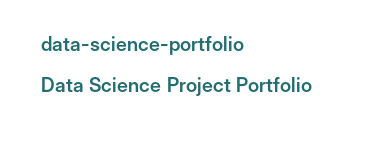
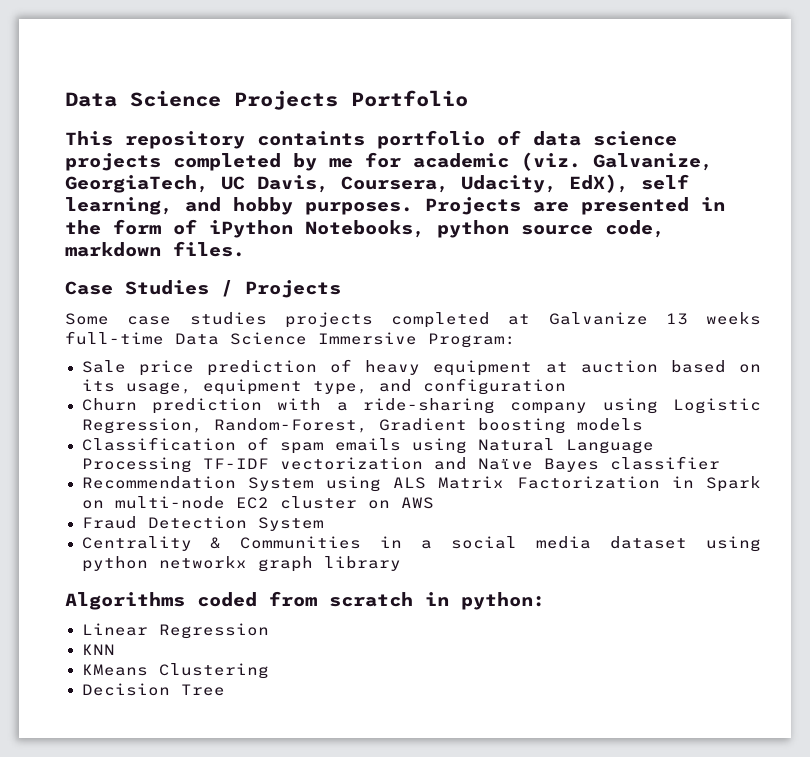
[41,36,244,55] [41,77,231,96] data-science-portfolio // Data Science Project -> [65,90,338,110] Data Science Projects
(312, 84) none -> [65,130,677,149] [65,152,713,171] [65,174,689,193] [65,197,725,215] [65,219,665,238] [65,241,245,257] [65,280,341,298] [65,312,761,328] [65,331,516,348] [81,359,761,376] [81,378,566,395] [81,398,761,414] [81,418,643,434] [81,437,654,454] [81,456,720,473] [81,476,761,492] [81,496,434,509] [81,516,324,531] [81,536,761,552] [81,556,401,572] [65,591,545,610] [81,623,269,639] [81,644,115,655] [81,663,269,679] [81,683,225,696] // This repository containts portfolio of data science projects completed by me for academic (viz. Galvanize, GeorgiaTech, UC Davis, Coursera, Udacity, EdX), self learning, and hobby purposes. Projects are presented in the form of iPython Notebooks, python source code, markdown files. // Case Studies / Projects // Some case studies projects completed at Galvanize 13 weeks full-time Data Science Immersive Program: // Sale price prediction of heavy equipment at auction based on its usage, equipment type, and configuration // Churn prediction with a ride-sharing company using Logistic Regression, Random-Forest, Gradient boosting models // Classification of spam emails using Natural Language Processing TF-IDF vectorization and Naïve Bayes classifier // Recommendation System using ALS Matrix Factorization in Spark on multi-node EC2 cluster on AWS // Fraud Detection System // Centrality & Communities in a social media dataset using python networkx graph library // Algorithms coded from scratch in python: // Linear Regression // KNN // KMeans Clustering // Decision Tree

